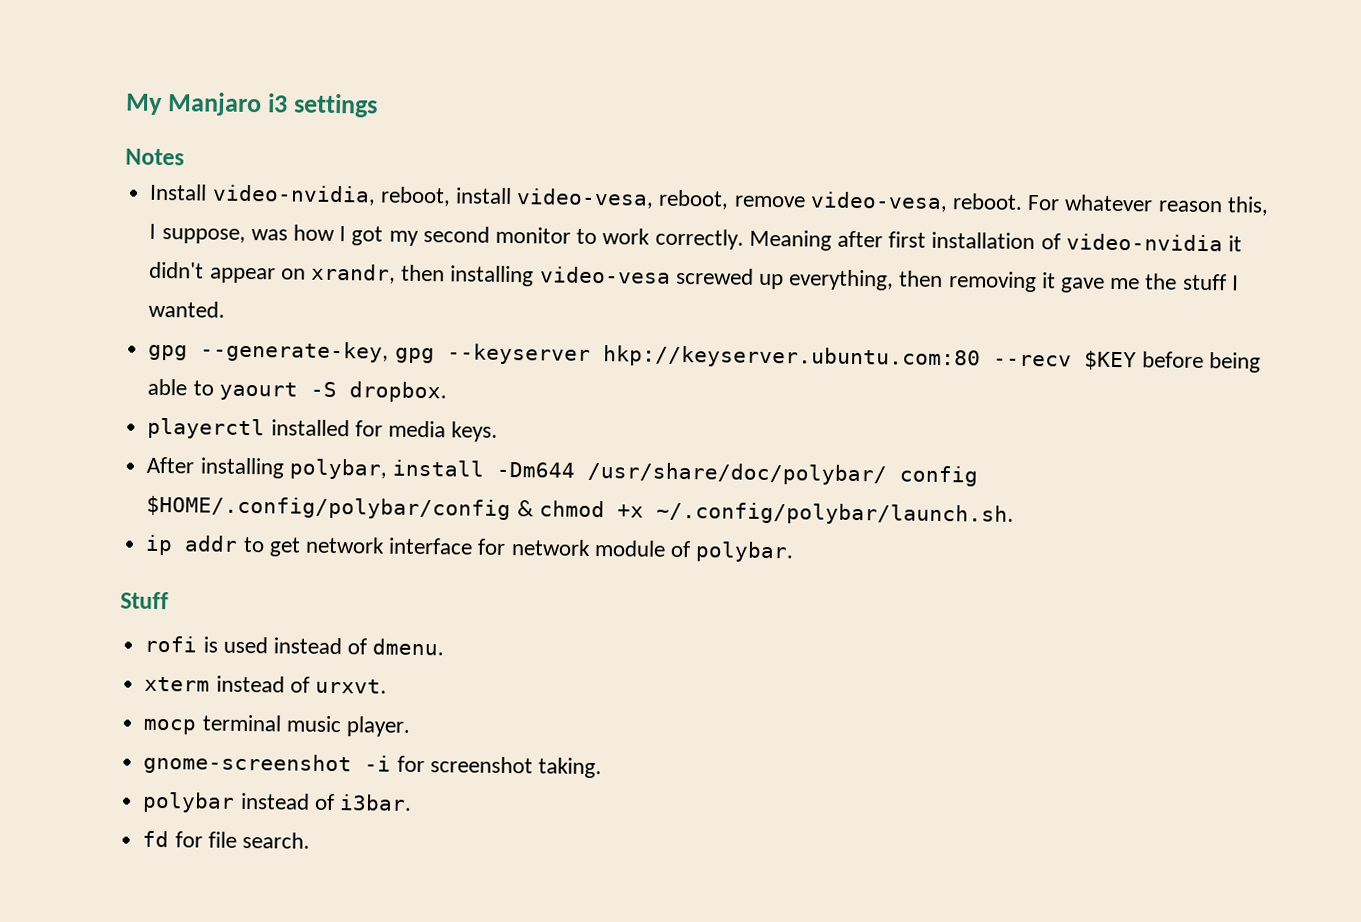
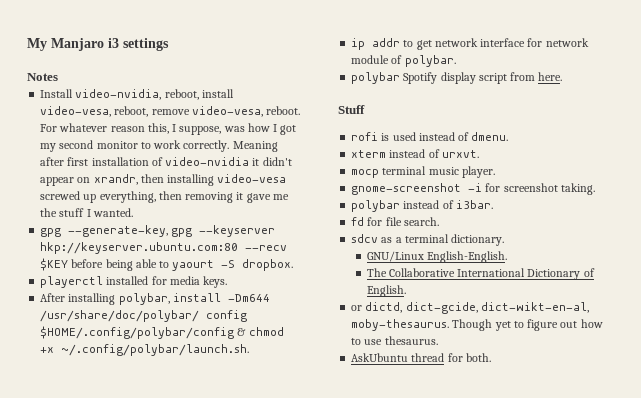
(795, 552) none -> [351,72,563,84] // polybar Spotify display script from here.
(310, 840) none -> [351,234,505,246] [366,251,507,263] [366,268,595,280] [366,285,406,297] [351,302,589,314] [351,319,603,331] [351,336,438,345] [351,353,491,362] // sdcv as a terminal dictionary. // GNU/Linux English-English. // The Collaborative International Dictionary of English. // or dictd, dict-gcide, dict-wikt-en-al, moby-thesaurus. Though yet to figure out how to use thesaurus. // AskUbuntu thread for both.

